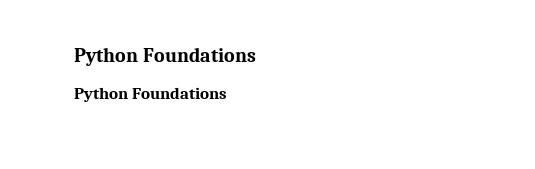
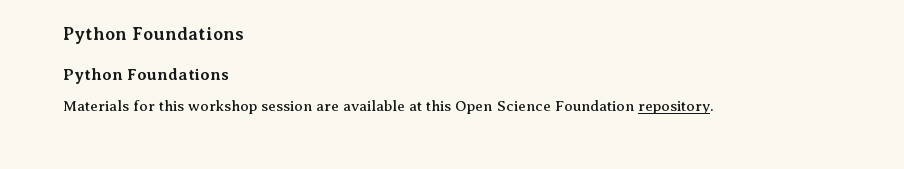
(228, 93) none -> [63,100,714,114] // Materials for this workshop session are available at this Open Science Foundation repository.

